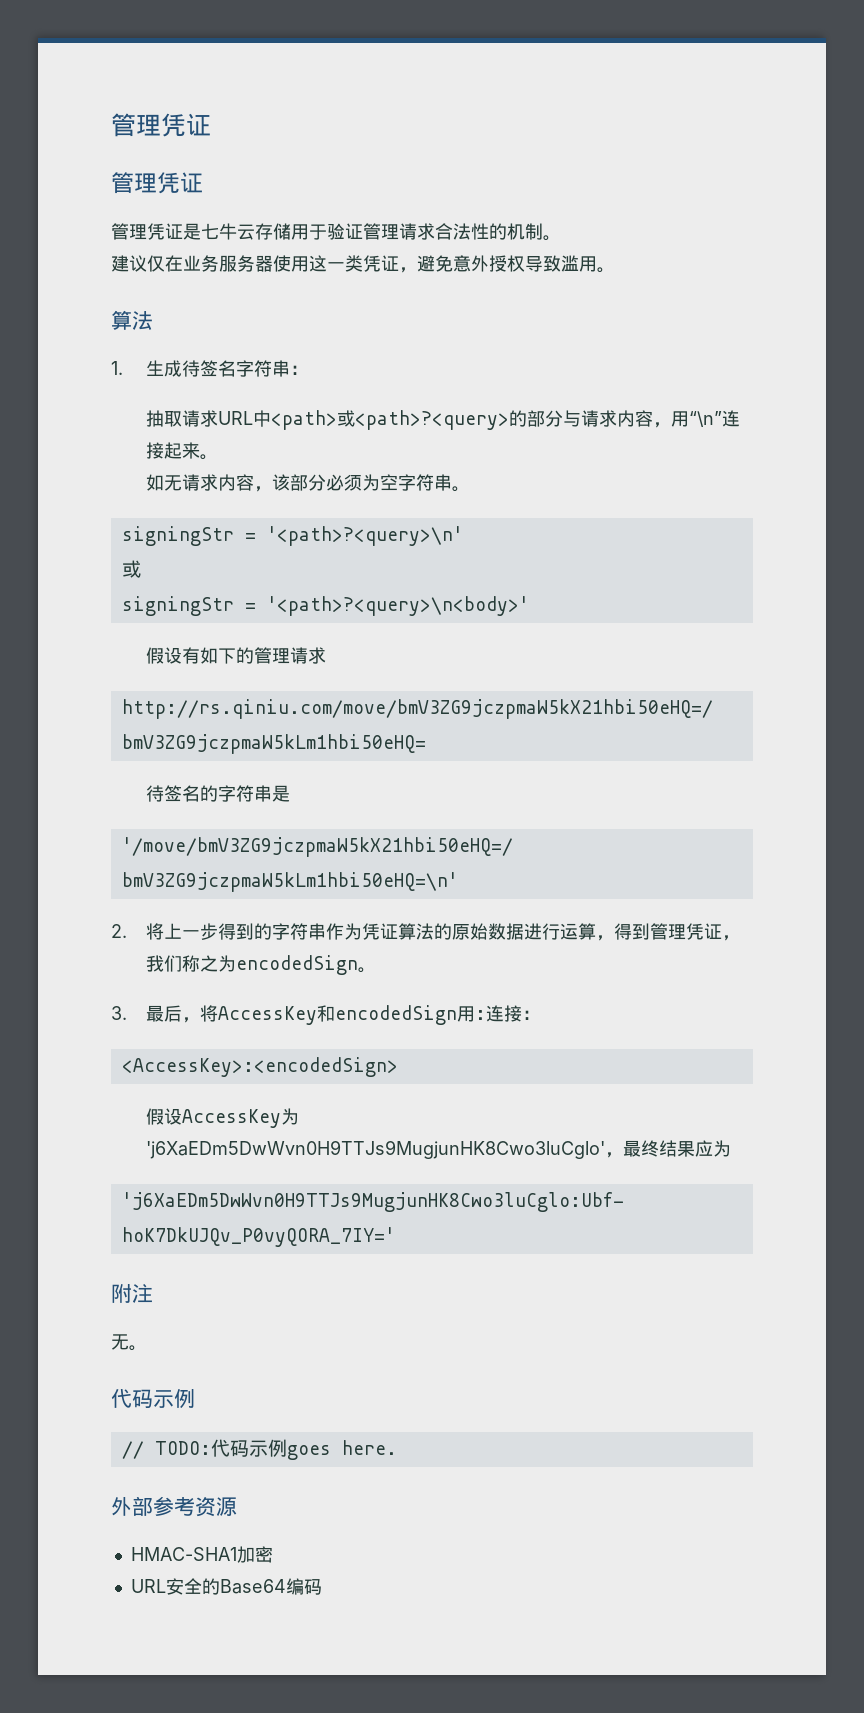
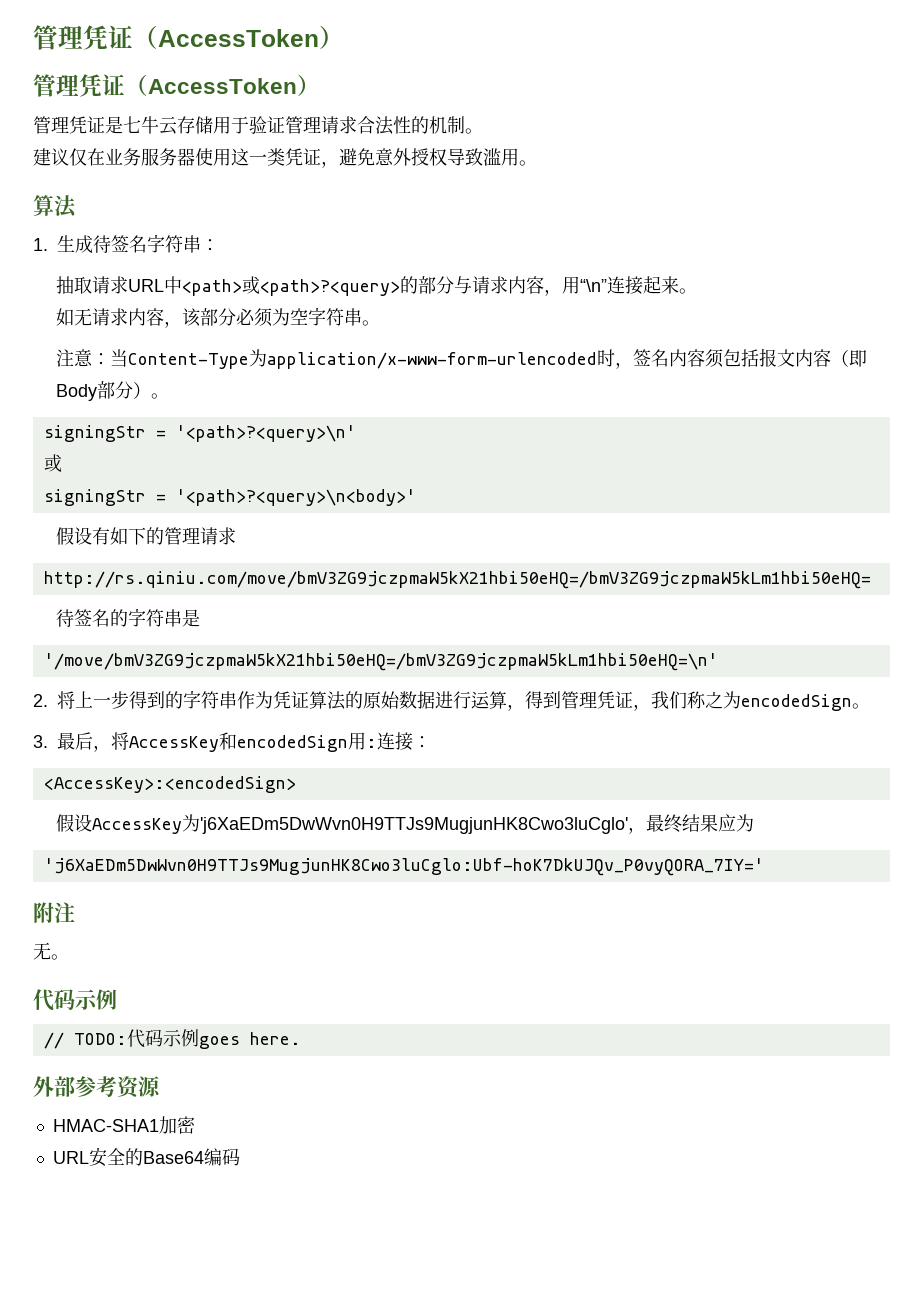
[111,113,211,137] [111,172,203,194] 管理凭证 // 管理凭证 -> [33,25,344,50] [33,74,320,97] 管理凭证（AccessToken） // 管理凭证（AccessToken）
(471, 489) none -> [55,348,867,369] [55,381,169,401] // 注意：当Content-Type为application/x-www-form-urlencoded时，签名内容须包括报文内容（即Body部分）。

